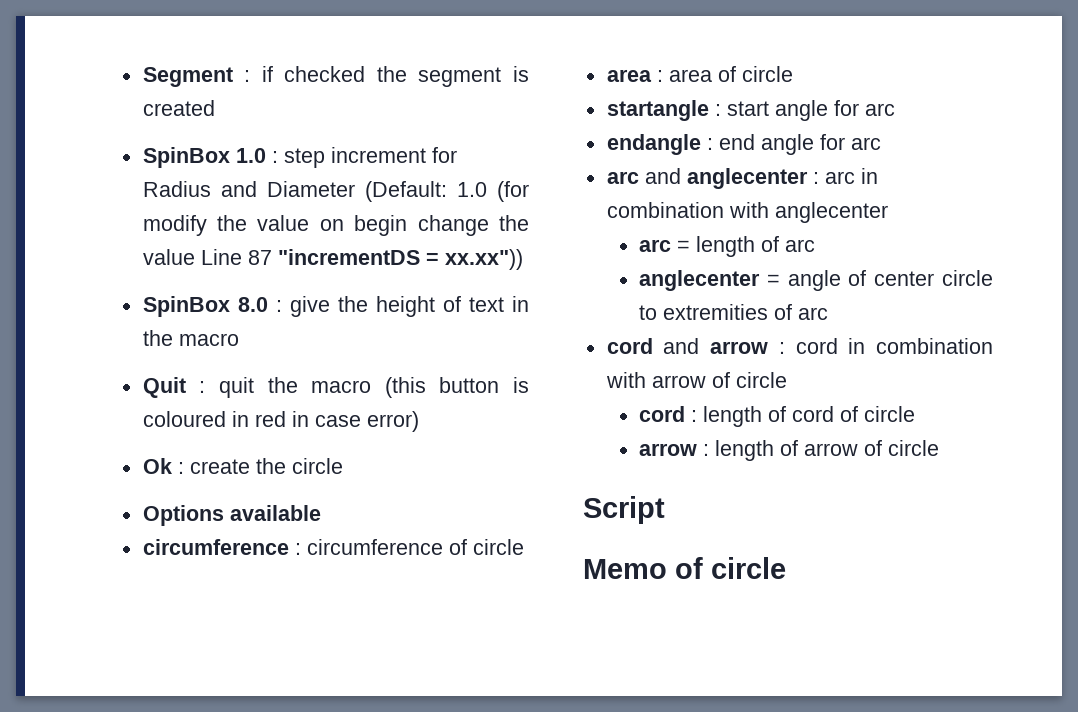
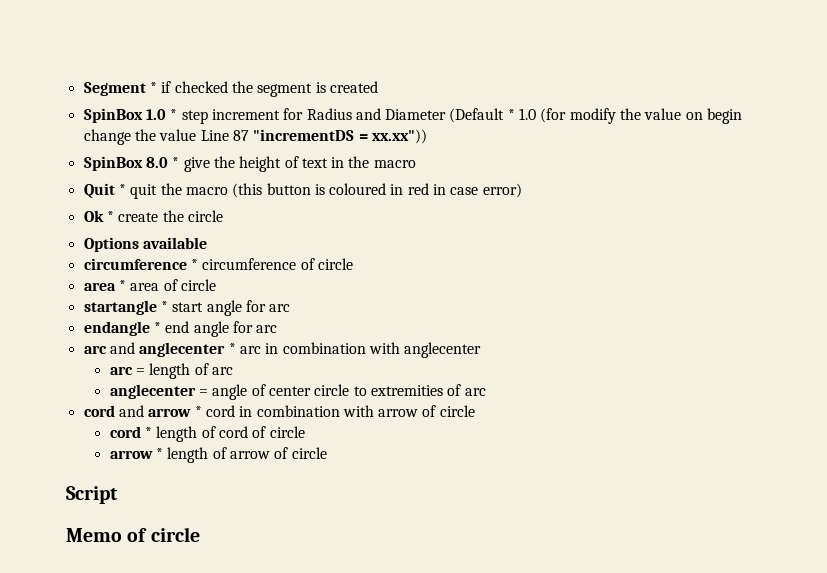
[244,70,251,82] : -> [149,82,157,93] *
[271,151,278,163] : -> [170,109,178,120] *
[364,181,447,202] (Default: -> [449,108,515,123] (Default *
[275,300,282,312] : -> [172,157,180,168] *
[199,381,206,393] : -> [118,184,126,195] *
[177,462,184,474] : -> [106,211,114,222] *
[294,543,301,555] : -> [190,259,198,270] *
[656,70,663,82] : -> [118,280,126,291] *
[714,104,721,116] : -> [160,301,168,312] *
[706,138,713,150] : -> [153,322,161,333] *
[812,172,819,184] : -> [228,343,236,354] *
[778,342,785,354] : -> [194,406,202,417] *
[691,410,698,422] : -> [144,427,152,438] *
[703,444,710,456] : -> [155,448,163,459] *

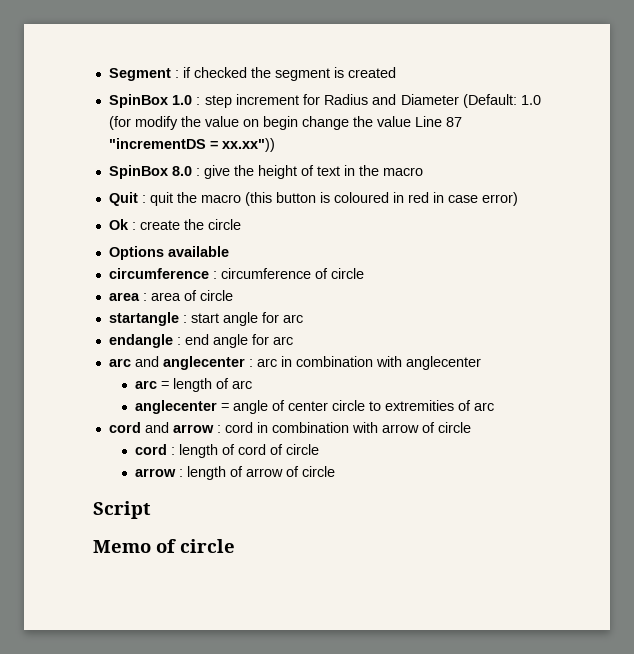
[149,82,157,93] * -> [174,70,179,78] :
[170,109,178,120] * -> [196,97,201,105] :
[449,108,515,123] (Default * -> [462,94,517,108] (Default:
[172,157,180,168] * -> [195,168,200,176] :
[118,184,126,195] * -> [141,195,146,203] :
[106,211,114,222] * -> [131,222,136,230] :
[190,259,198,270] * -> [212,271,217,279] :
[118,280,126,291] * -> [142,293,147,301] :
[160,301,168,312] * -> [182,315,187,323] :
[153,322,161,333] * -> [176,337,181,345] :
[228,343,236,354] * -> [248,359,253,367] :
[194,406,202,417] * -> [216,425,221,433] :
[144,427,152,438] * -> [171,447,176,455] :
[155,448,163,459] * -> [179,469,184,477] :

